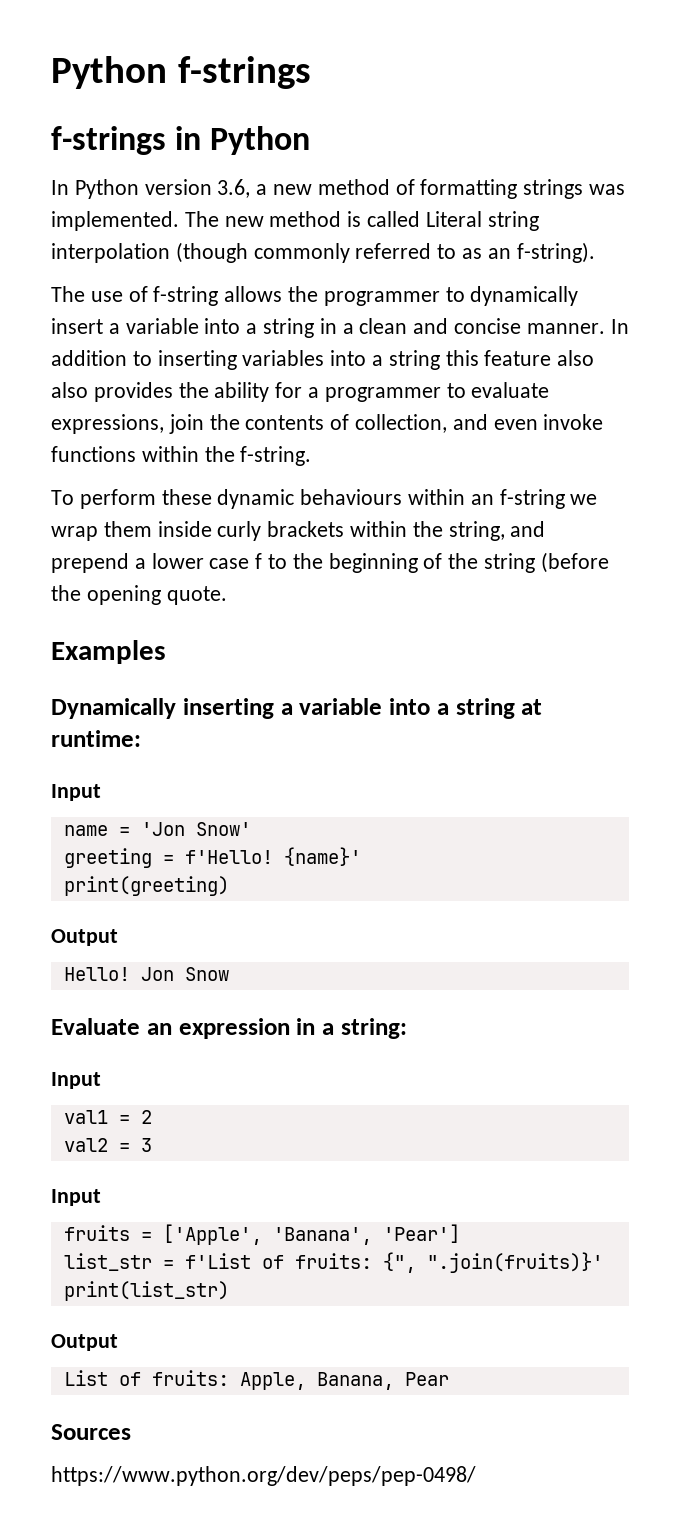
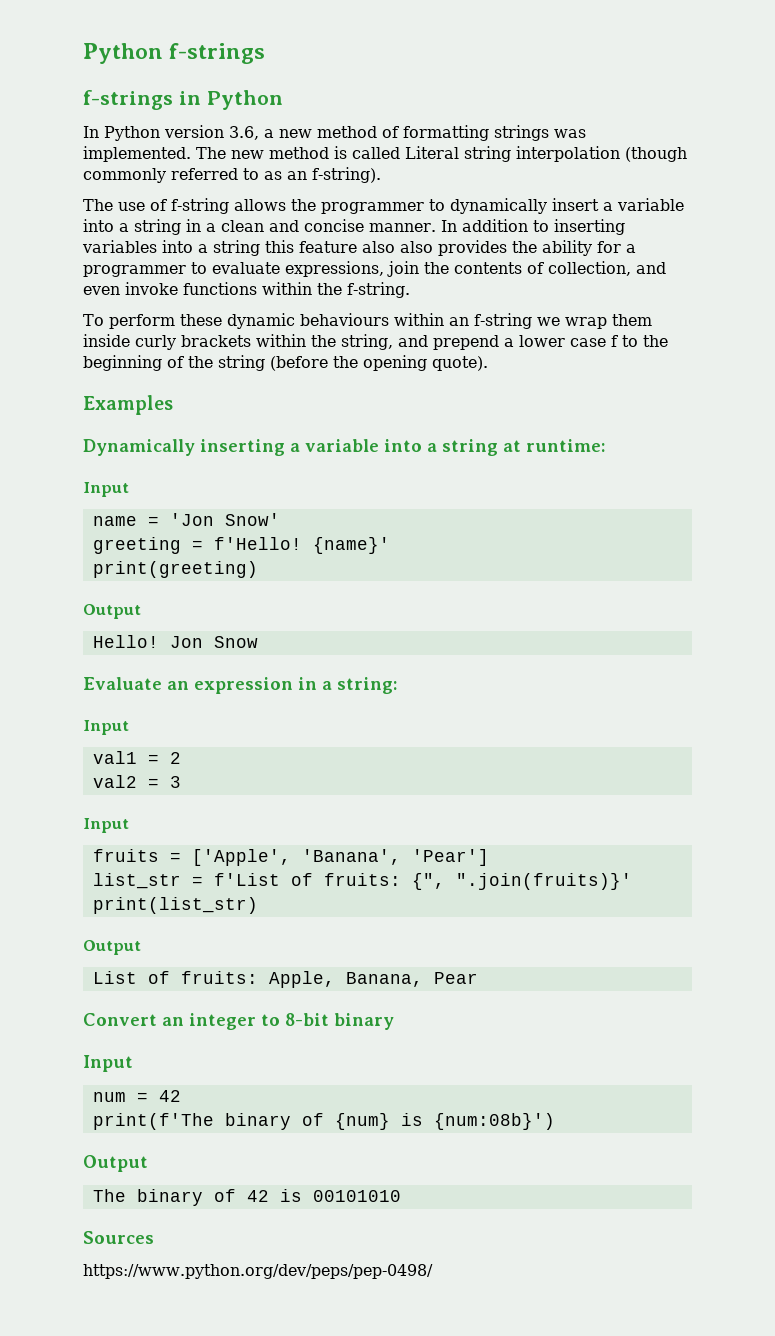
[166,586,227,605] quote. -> [432,356,488,371] quote).
(449, 1379) none -> [83,1013,394,1030] [83,1055,133,1072] [92,1090,181,1102] [92,1113,555,1130] [83,1155,148,1172] [92,1189,401,1206] // Convert an integer to 8-bit binary // Input // num = 42 // print(f'The binary of {num} is {num:08b}') // Output // The binary of 42 is 00101010

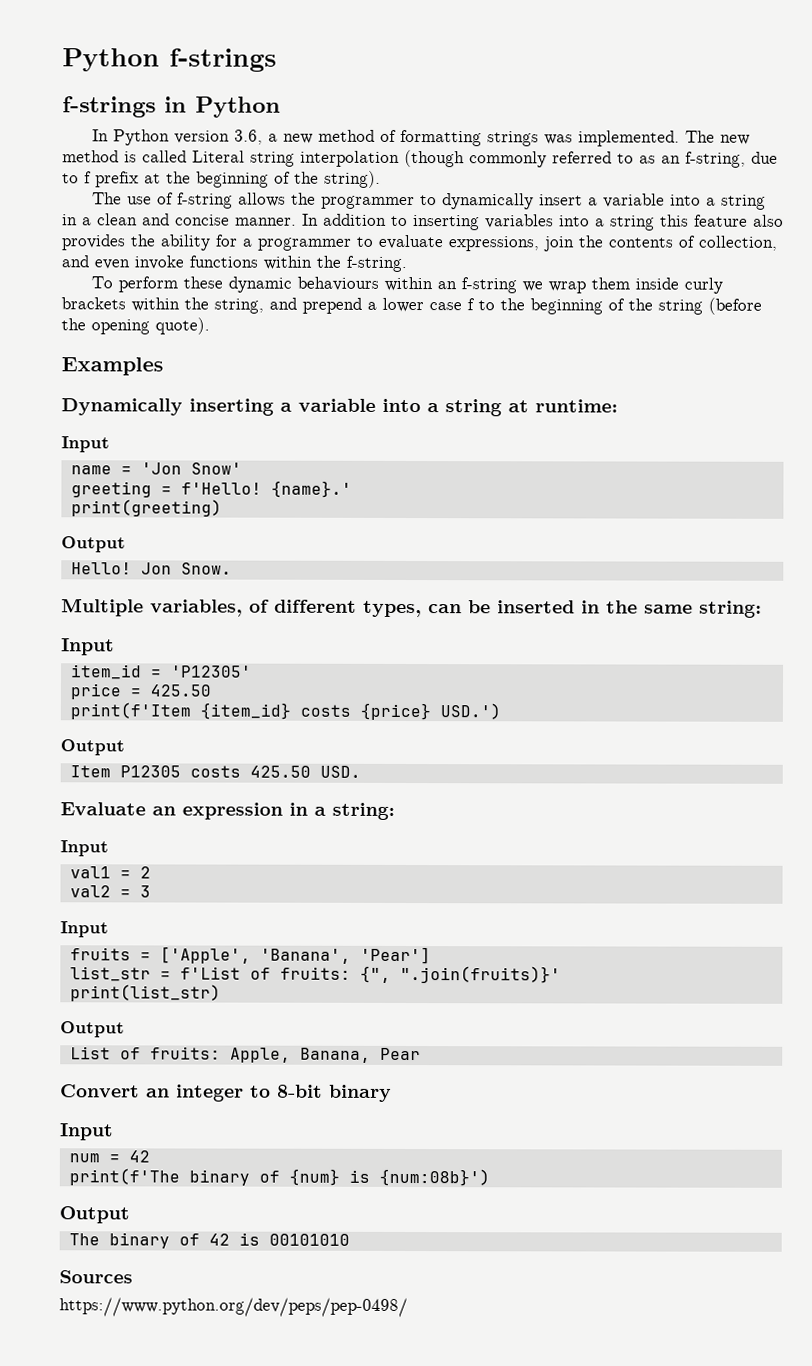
[312,167,381,183] f-string). -> [685,151,778,168] [62,170,381,188] f-string, due to f prefix at the beginning of the string).
[400,241,433,253] also -> (784, 220) none
[312,537,390,554] {name}' -> [270,480,352,498] {name}.'
[213,636,258,648] Snow -> [180,562,232,575] [61,598,762,618] [61,638,115,656] [70,664,252,680] [69,683,211,700] [69,702,501,721] [60,739,125,756] [69,765,361,778] Snow. // Multiple variables, of different types, can be inserted in the same string: // Input // item_id = 'P12305' // price = 425.50 // print(f'Item {item_id} costs {price} USD.') // Output // Item P12305 costs 425.50 USD.

